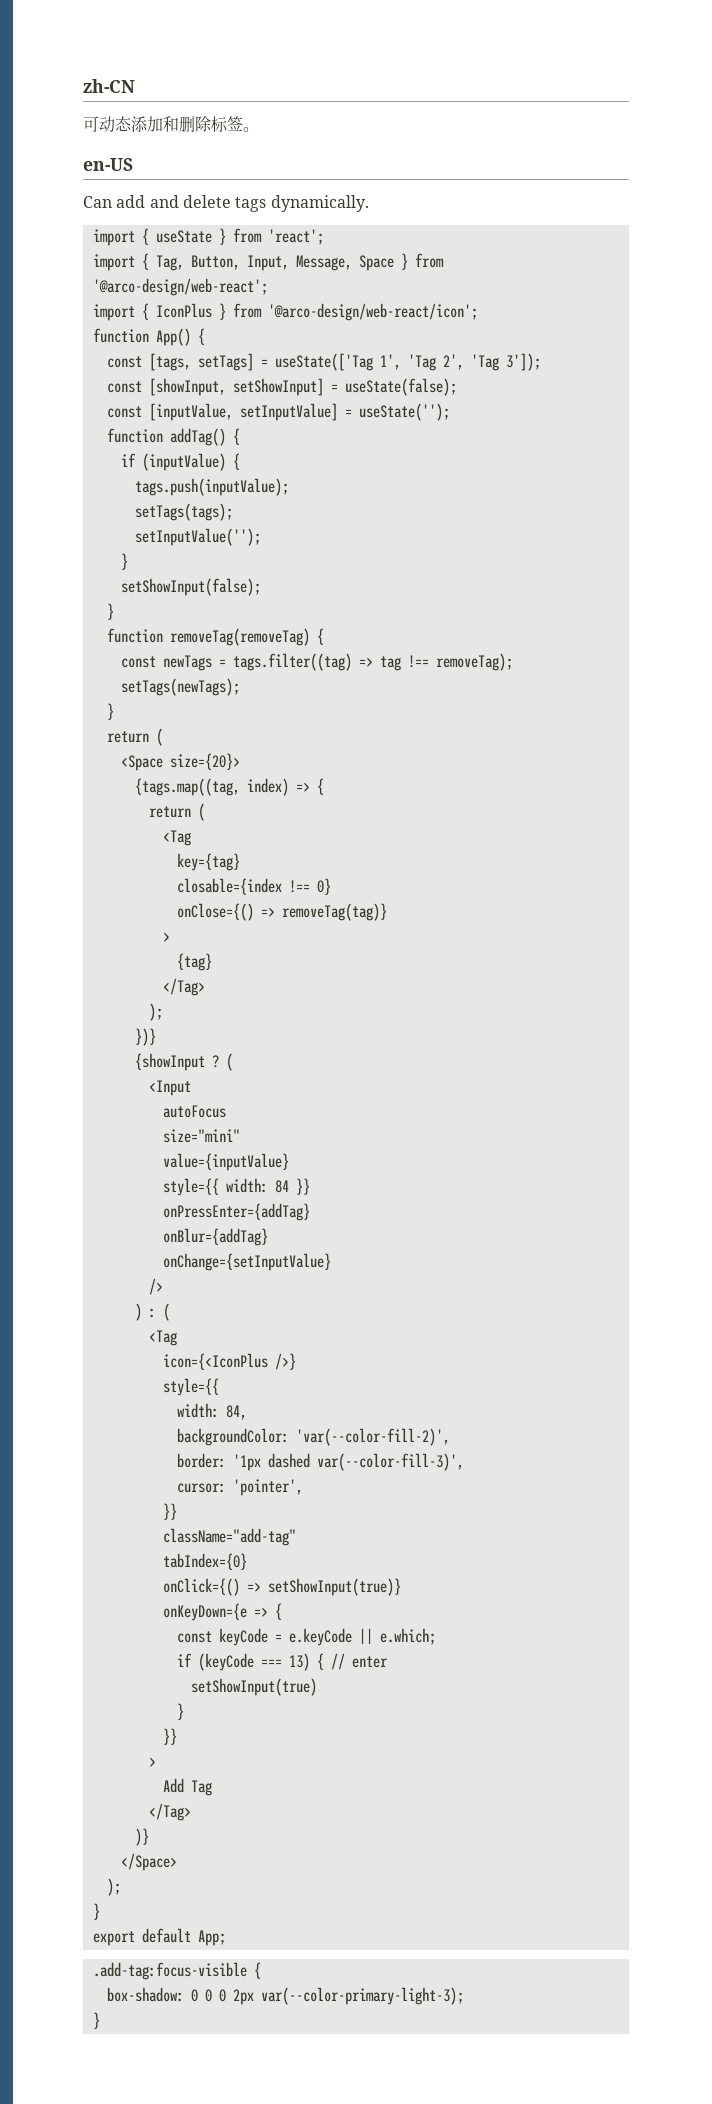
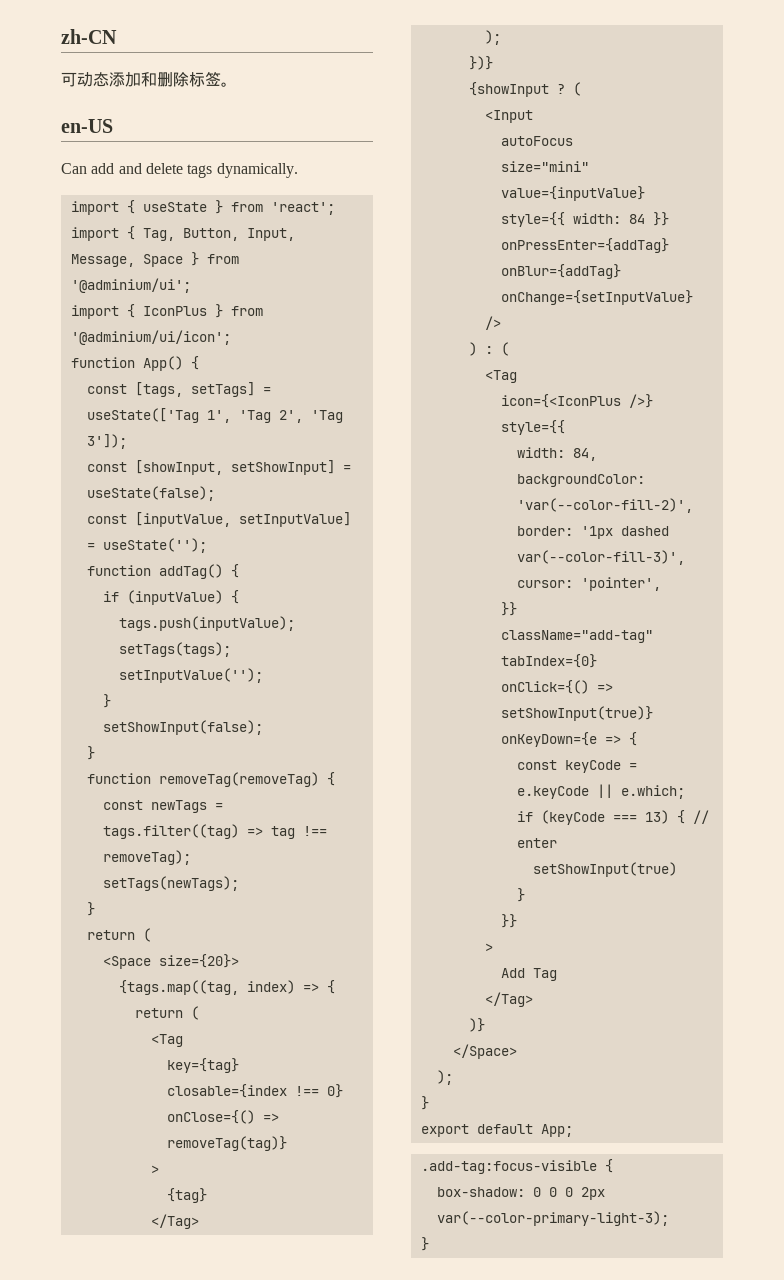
[92,278,268,296] '@arco-design/web-react'; -> [70,278,191,293] '@adminium/ui';
[267,303,478,321] '@arco-design/web-react/icon'; -> [70,330,231,345] '@adminium/ui/icon';

